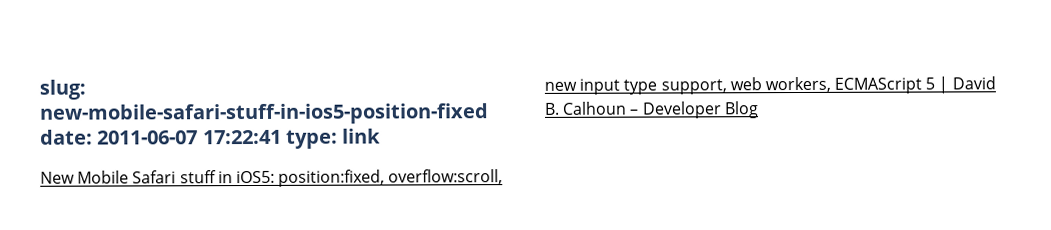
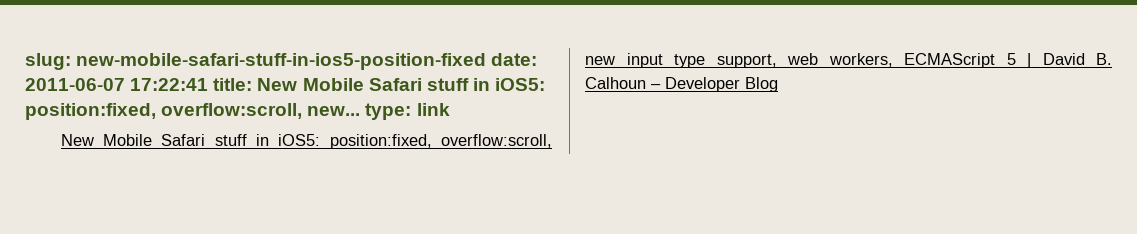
(282, 137) none -> [213,78,546,91] [25,103,361,120] title: New Mobile Safari stuff in iOS5: position:fixed, overflow:scroll, new...

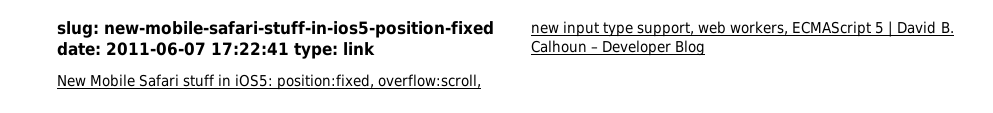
[213,78,546,91] [25,103,361,120] title: New Mobile Safari stuff in iOS5: position:fixed, overflow:scroll, new... -> (289, 48) none

